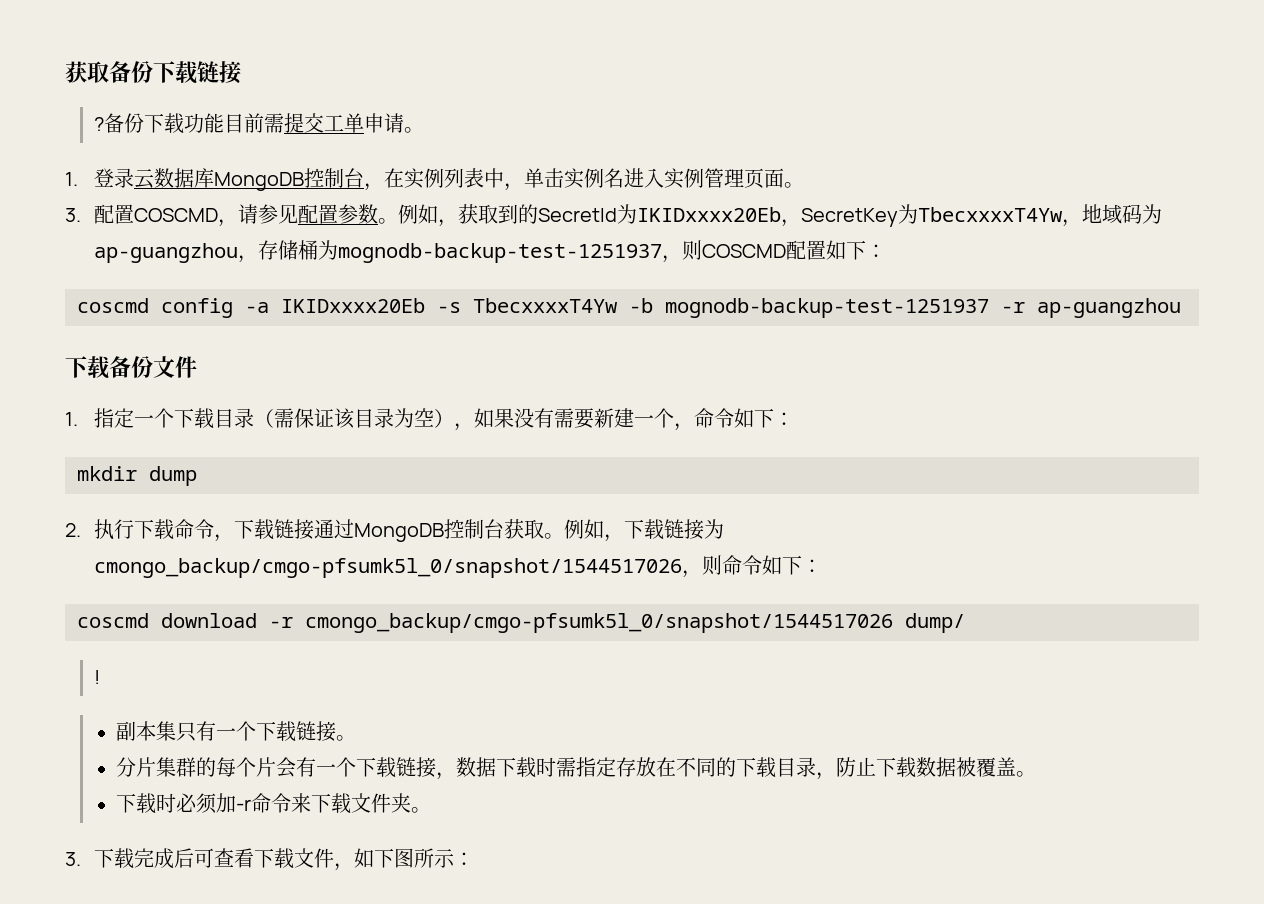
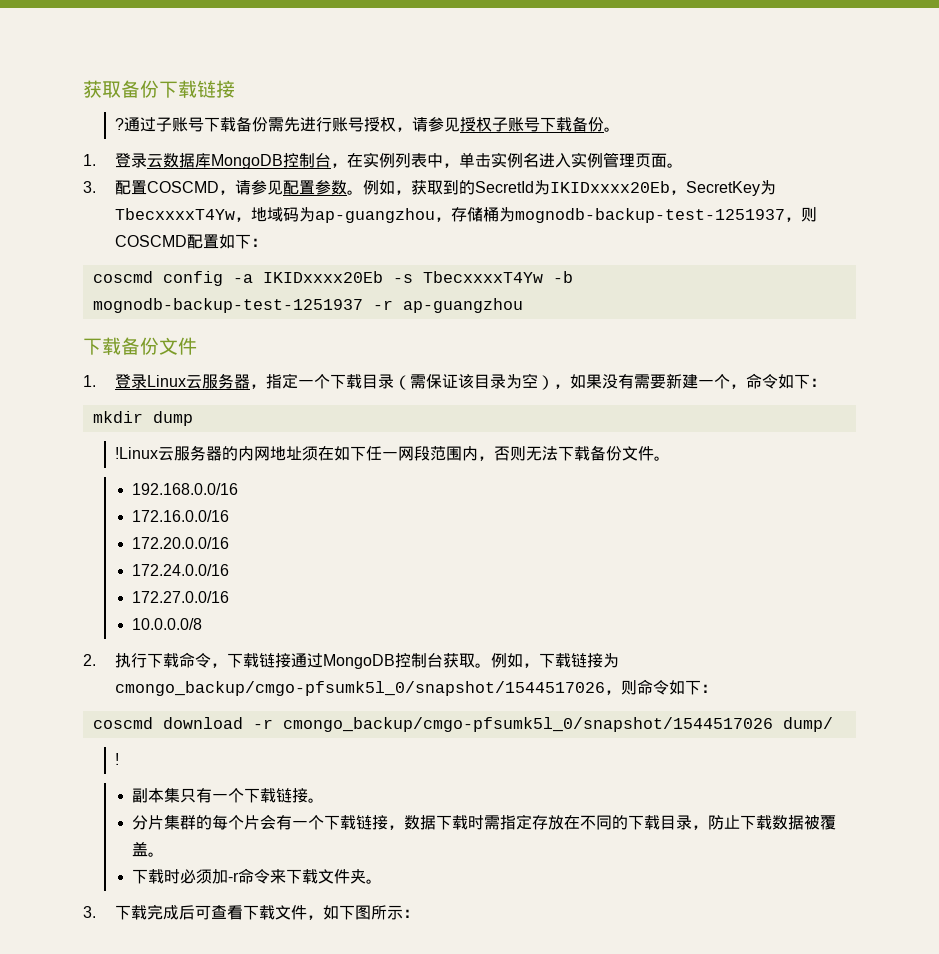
[104,113,405,134] 备份下载功能目前需提交工单申请 -> [123,116,604,132] 通过子账号下载备份需先进行账号授权，请参见授权子账号下载备份
(78, 419) none -> [114,373,266,389] 登录Linux云服务器，
(197, 476) none -> [114,445,670,461] [132,483,239,495] [132,510,230,522] [132,537,230,549] [132,564,230,576] [132,591,230,603] [132,618,203,630] // !Linux云服务器的内网地址须在如下任一网段范围内，否则无法下载备份文件。 // 192.168.0.0/16 // 172.16.0.0/16 // 172.20.0.0/16 // 172.24.0.0/16 // 172.27.0.0/16 // 10.0.0.0/8

